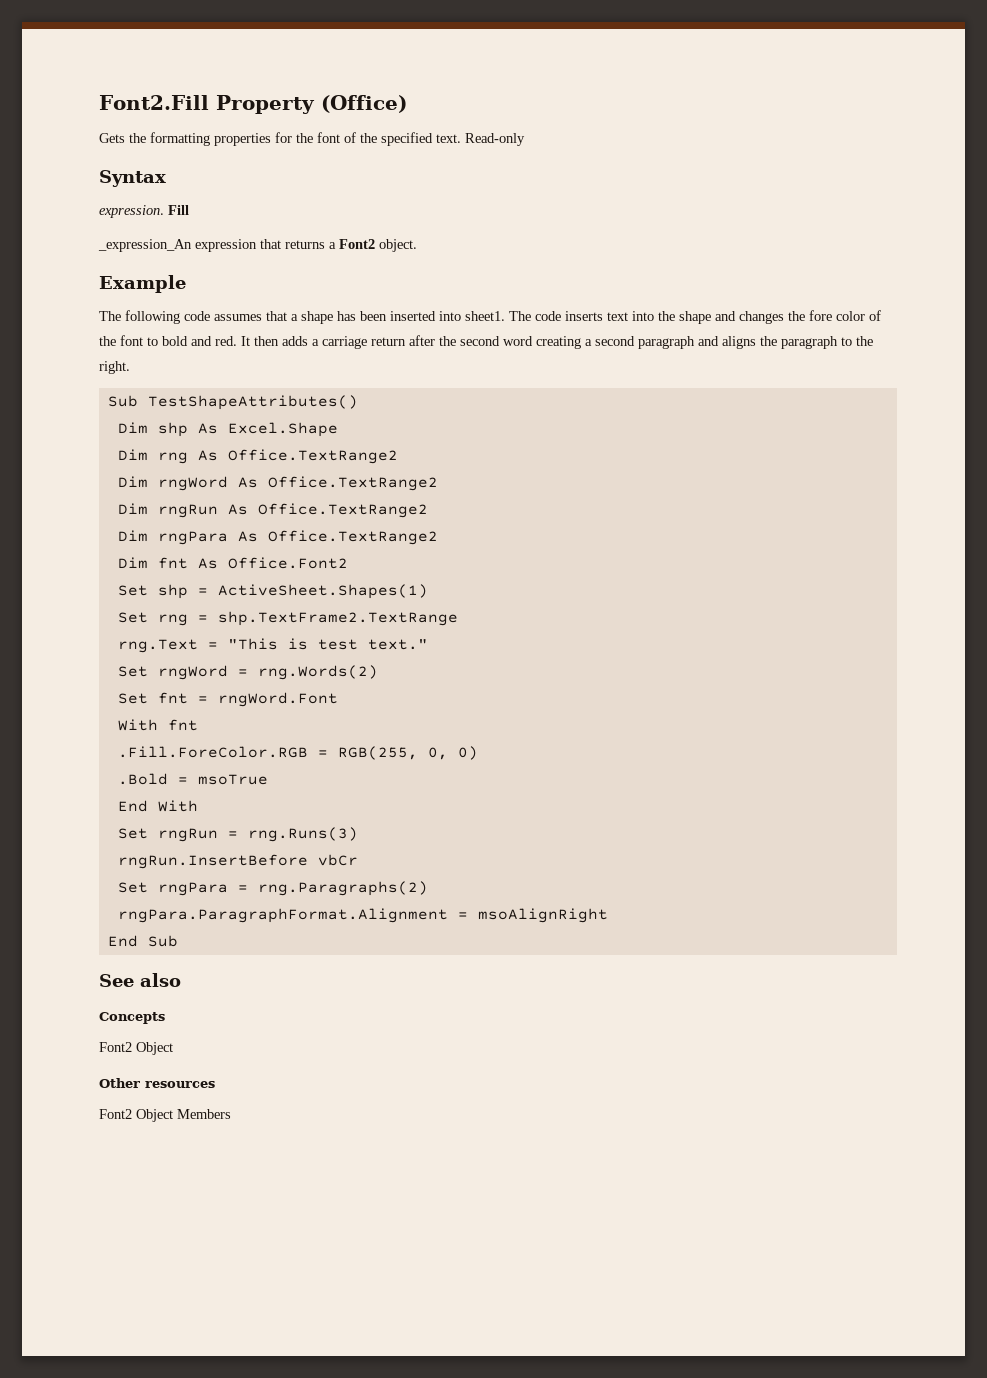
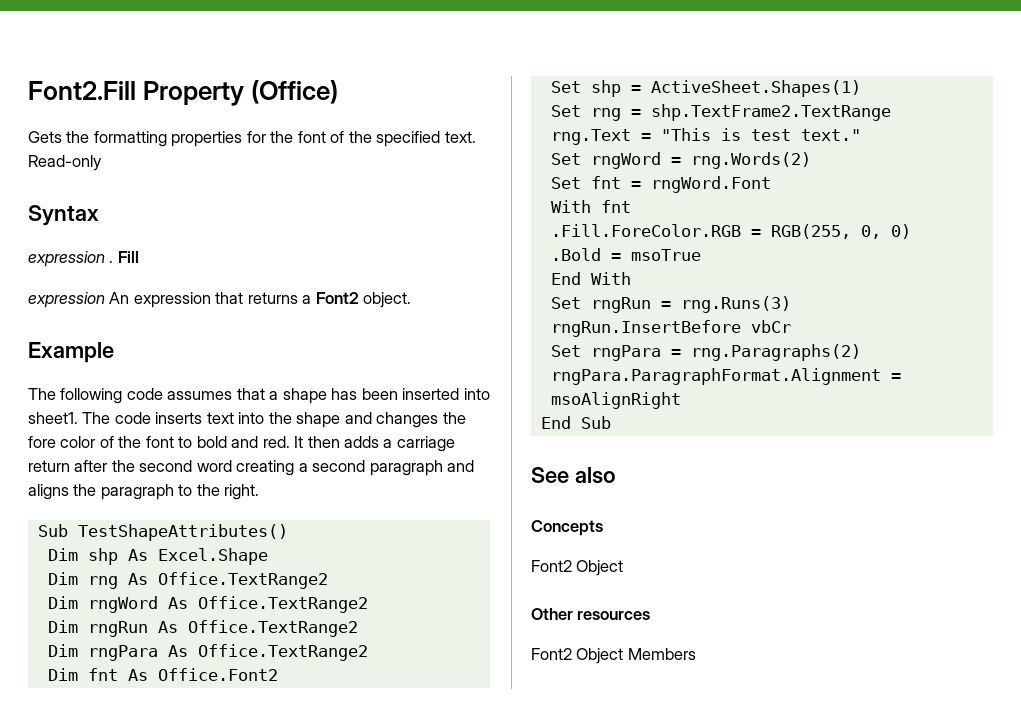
[99,205,164,218] expression. -> [28,251,114,267] expression .
[98,239,192,252] _expression_An -> [28,292,130,308] expression An

